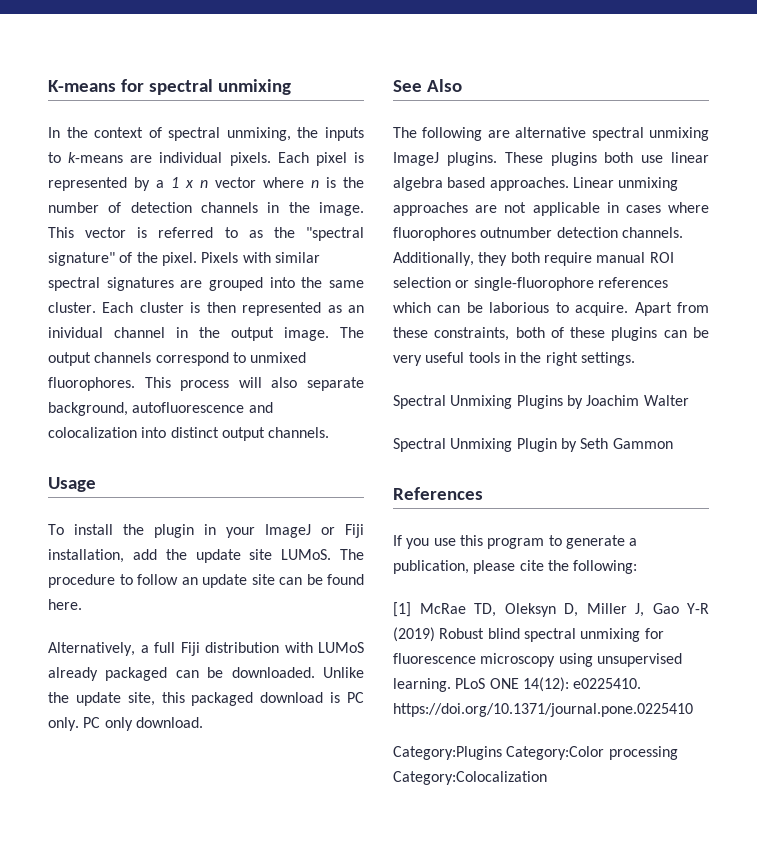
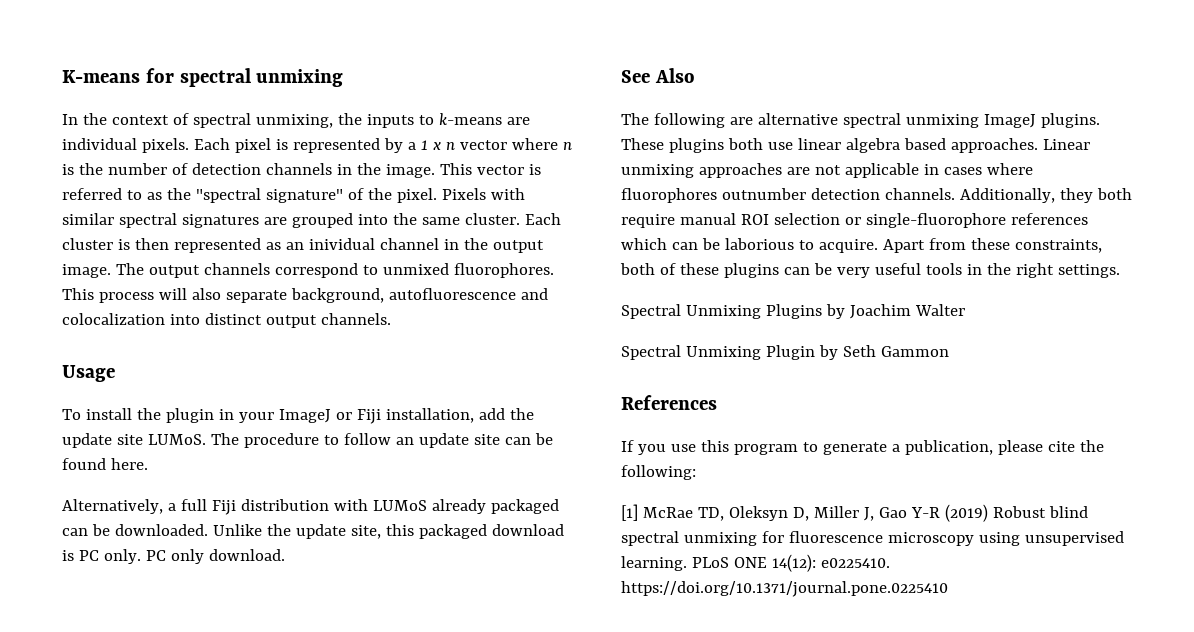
[393,746,678,760] [393,771,547,785] // Category:Plugins Category:Color processing Category:Colocalization -> (948, 589) none

